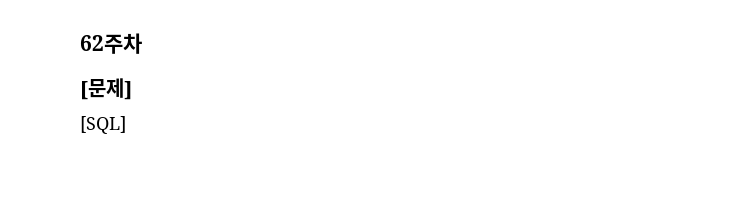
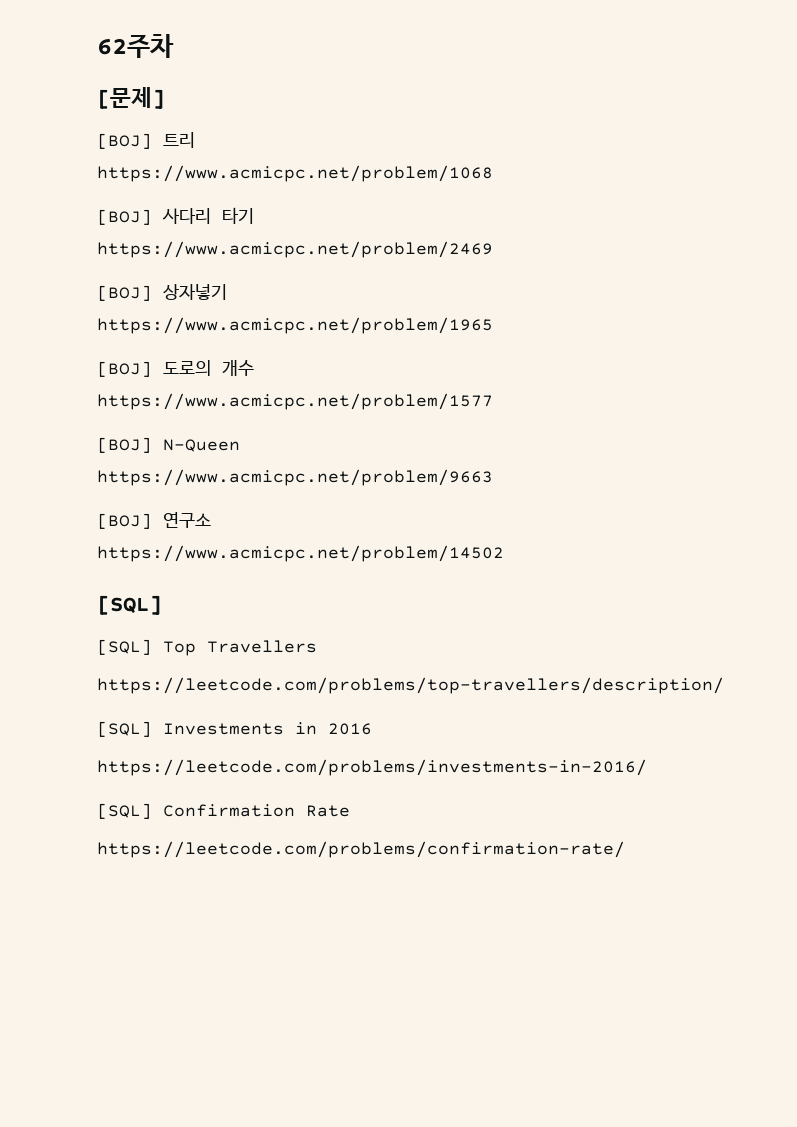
[80,116,126,134] [SQL] -> [97,132,195,149] [97,165,493,182] [97,207,254,225] [97,241,493,258] [97,284,227,301] [97,317,493,334] [97,360,254,377] [97,393,493,410] [97,437,240,453] [97,469,493,486] [97,512,211,529] [97,545,504,562] [97,595,162,615] [97,639,317,656] [97,677,724,694] [97,721,372,737] [97,759,647,776] [97,803,350,819] [97,841,625,858] [BOJ] 트리 // https://www.acmicpc.net/problem/1068 // [BOJ] 사다리 타기 // https://www.acmicpc.net/problem/2469 // [BOJ] 상자넣기 // https://www.acmicpc.net/problem/1965 // [BOJ] 도로의 개수 // https://www.acmicpc.net/problem/1577 // [BOJ] N-Queen // https://www.acmicpc.net/problem/9663 // [BOJ] 연구소 // https://www.acmicpc.net/problem/14502 // [SQL] // [SQL] Top Travellers // https://leetcode.com/problems/top-travellers/description/ // [SQL] Investments in 2016 // https://leetcode.com/problems/investments-in-2016/ // [SQL] Confirmation Rate // https://leetcode.com/problems/confirmation-rate/

